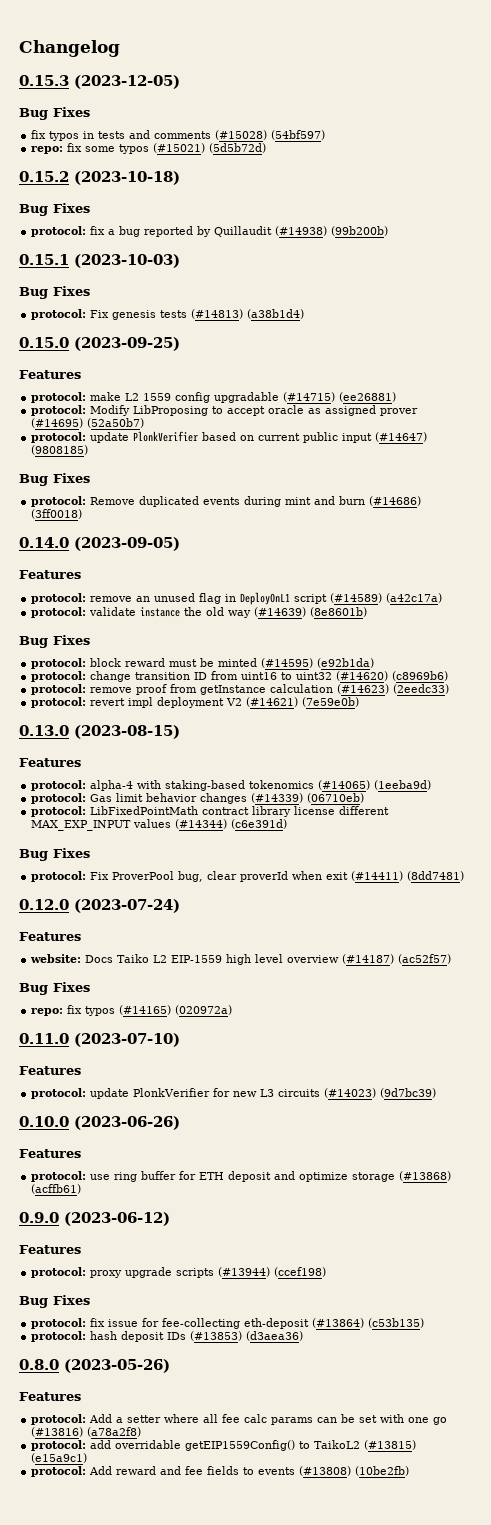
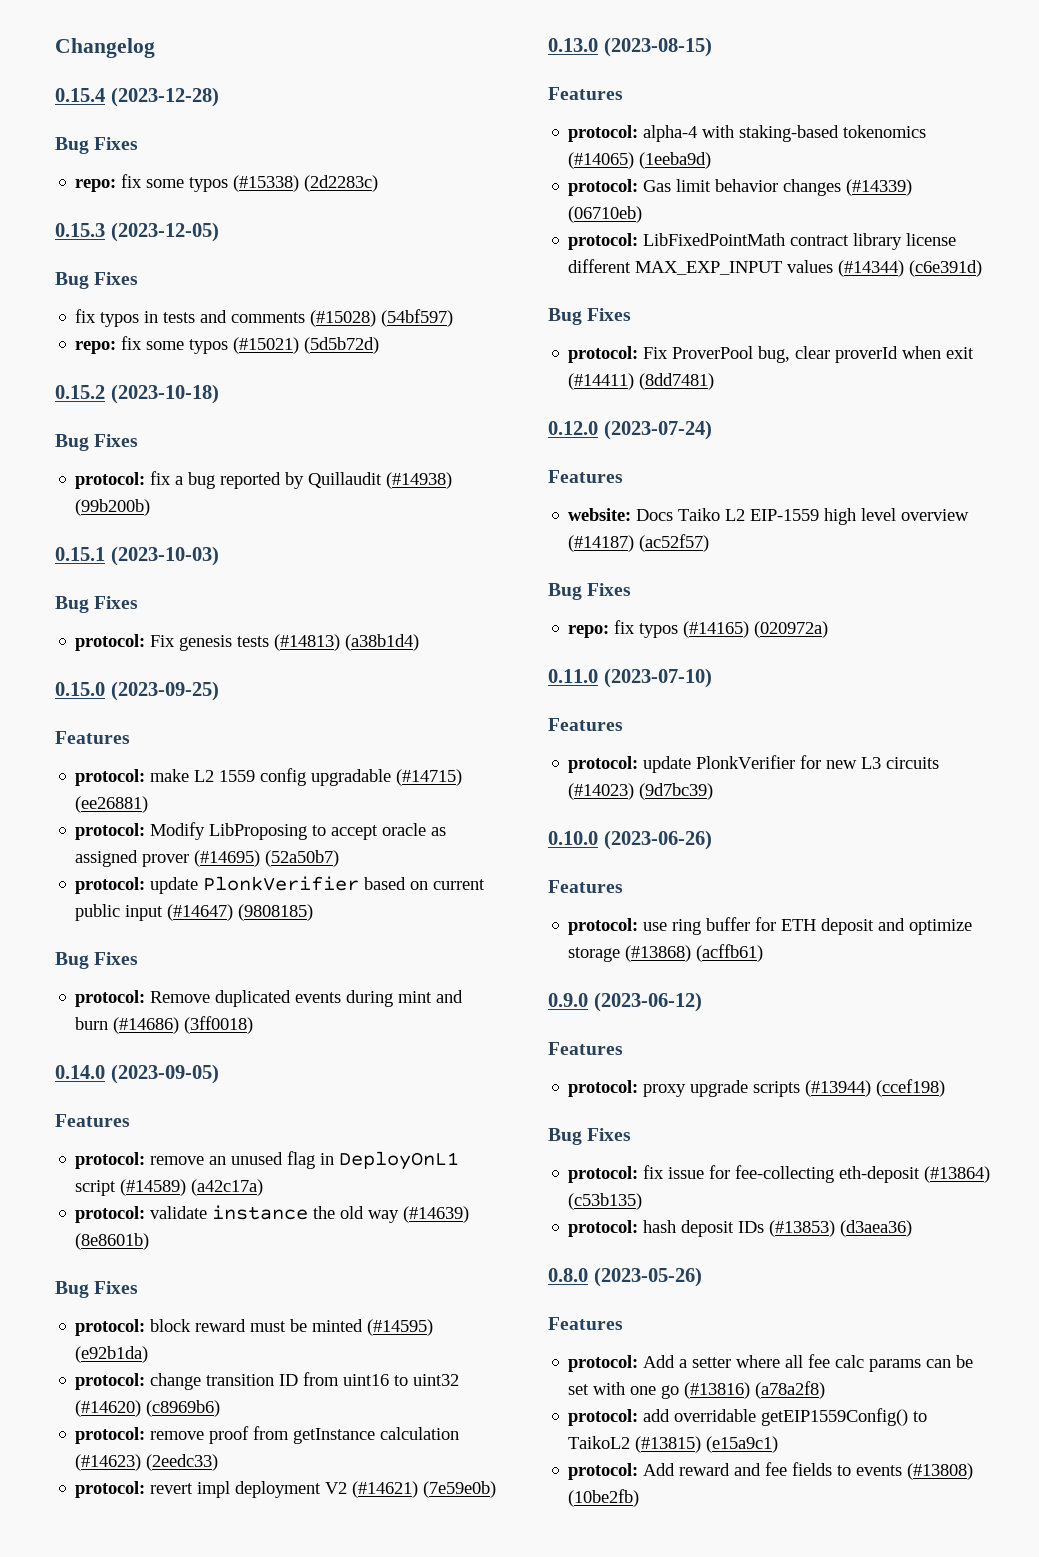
(120, 48) none -> [55,87,219,107] [55,137,139,154] [75,174,379,192] // 0.15.4 (2023-12-28) // Bug Fixes // repo: fix some typos (#15338) (2d2283c)

